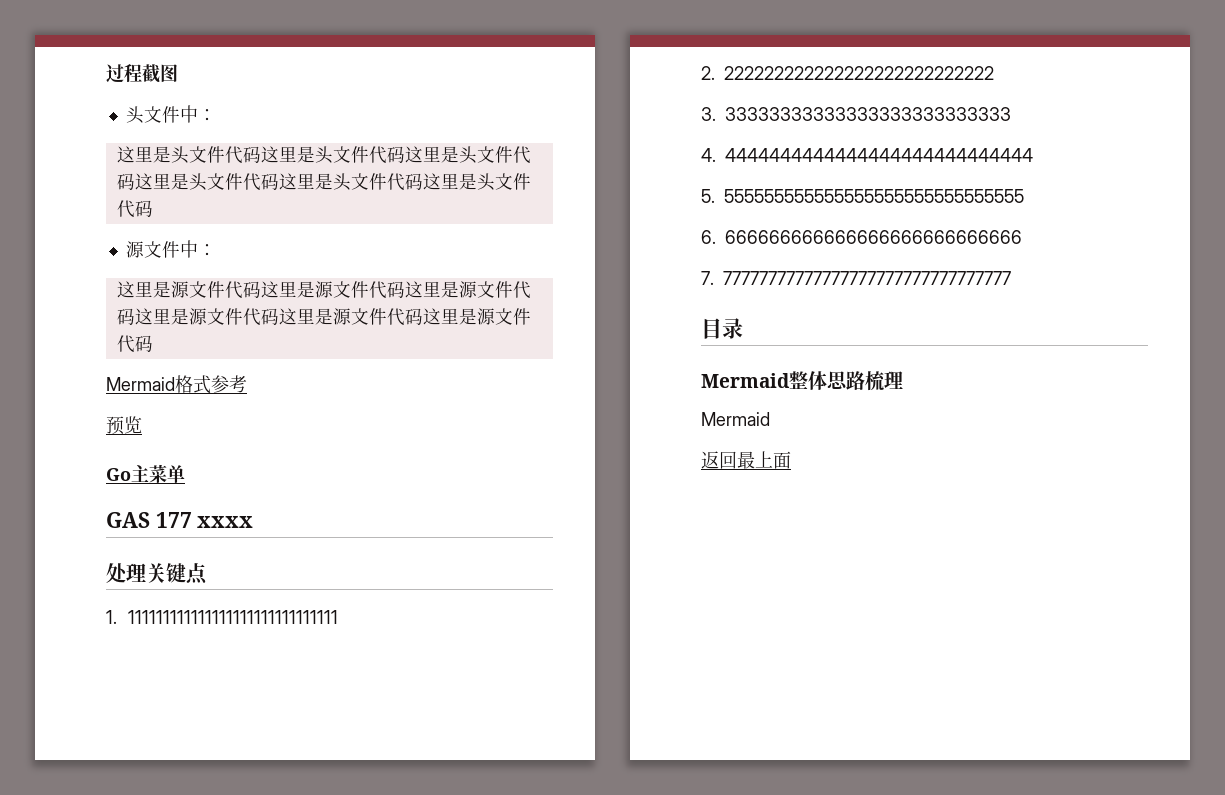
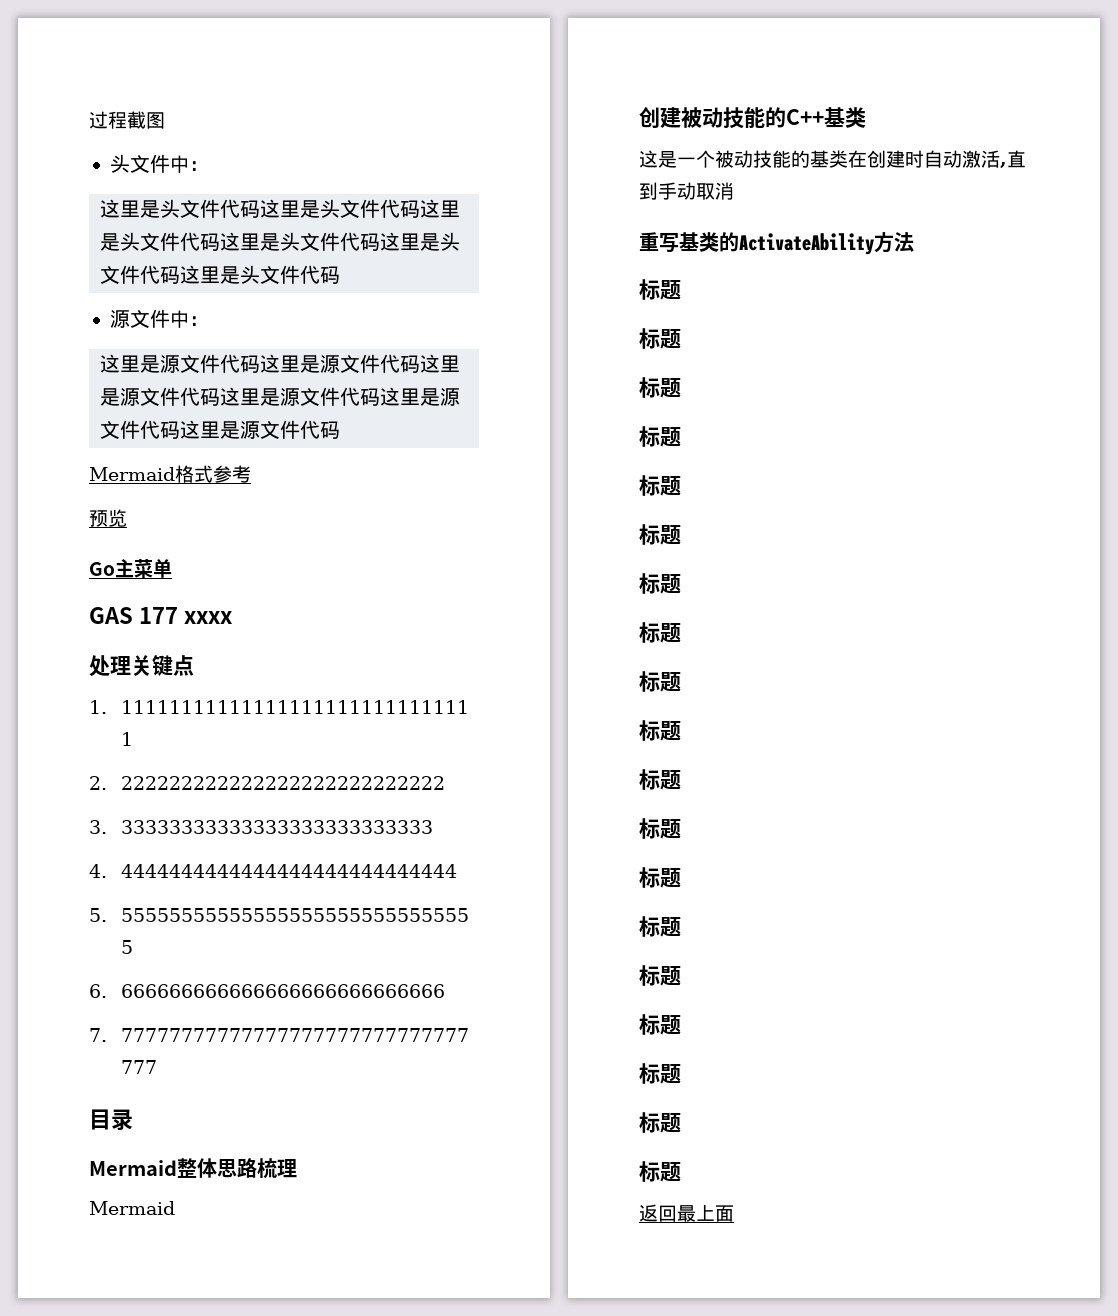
(770, 419) none -> [639,107,866,129] [639,150,1026,168] [639,182,734,200] [639,232,914,255] [639,279,681,300] [639,328,681,349] [639,377,681,398] [639,426,681,447] [639,475,681,496] [639,524,681,545] [639,573,681,594] [639,622,681,643] [639,671,681,692] [639,720,681,741] [639,769,681,790] [639,818,681,839] [639,867,681,888] [639,916,681,937] [639,965,681,986] [639,1014,681,1035] [639,1063,681,1084] [639,1112,681,1133] [639,1161,681,1182] // 创建被动技能的C++基类 // 这是一个被动技能的基类在创建时自动激活,直到手动取消 // 重写基类的ActivateAbility方法 // 标题 // 标题 // 标题 // 标题 // 标题 // 标题 // 标题 // 标题 // 标题 // 标题 // 标题 // 标题 // 标题 // 标题 // 标题 // 标题 // 标题 // 标题 // 标题

